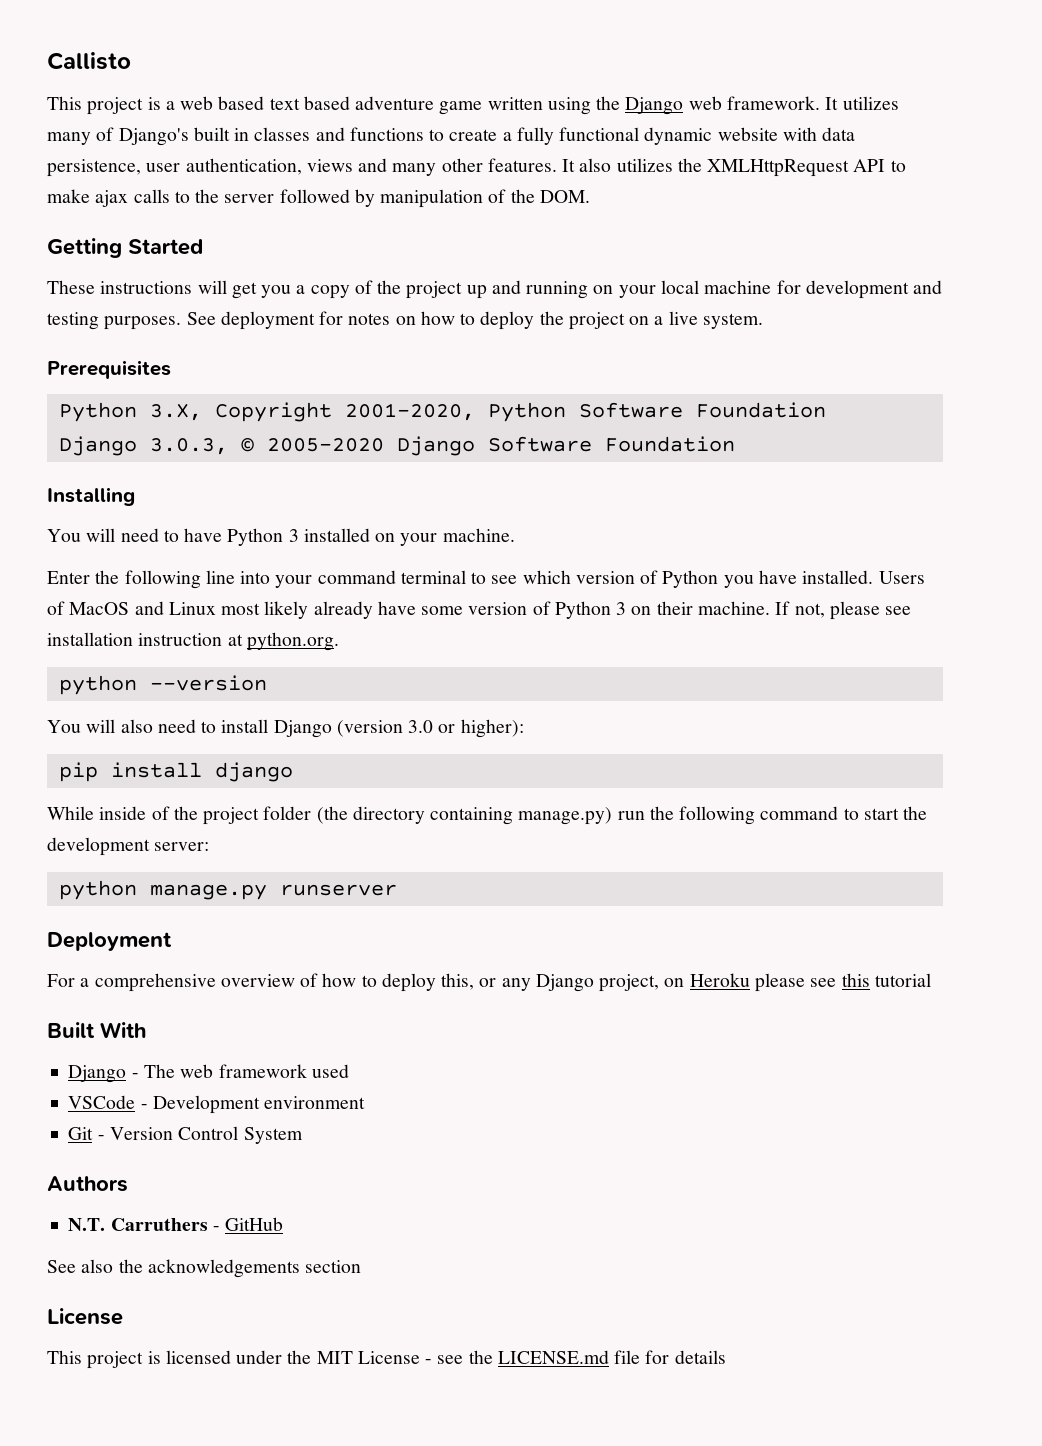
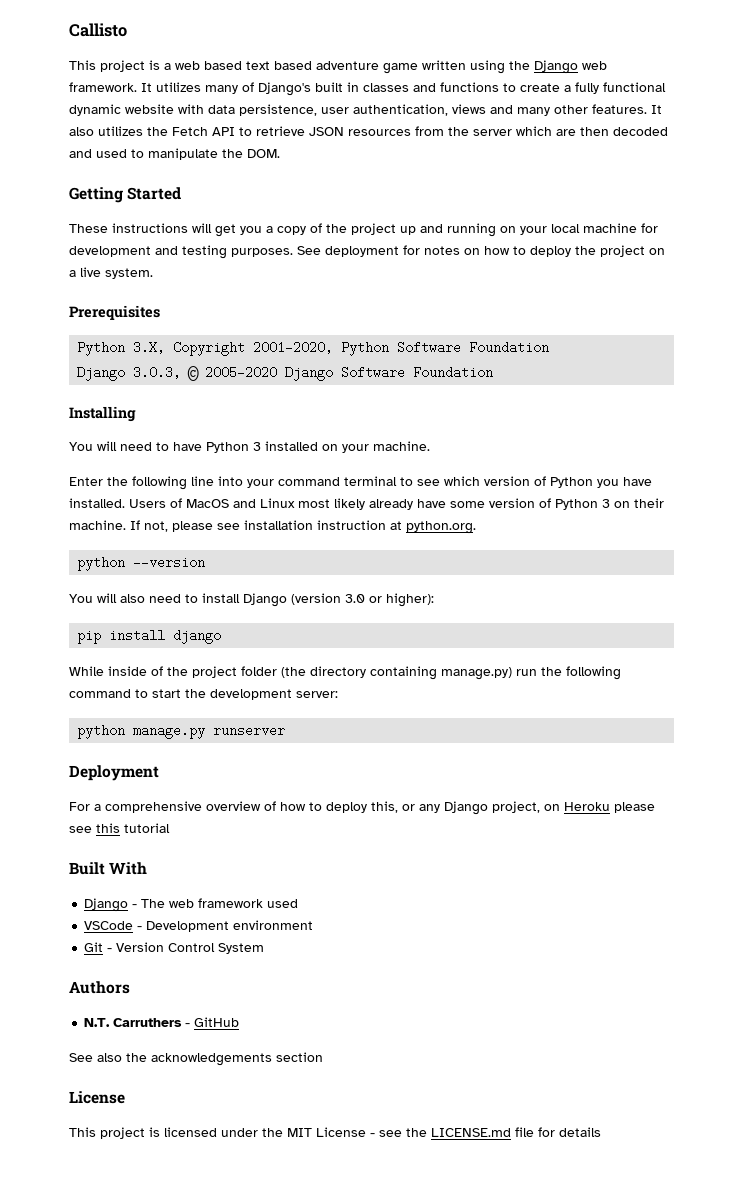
[707,159,850,177] XMLHttpRequest -> [172,127,208,136] Fetch
[47,189,507,208] make ajax calls to the server followed by manipulation of -> [256,126,668,136] [69,148,218,160] retrieve JSON resources from the server which are then decoded and used to manipulate

